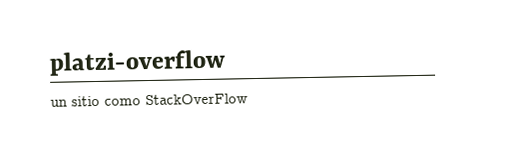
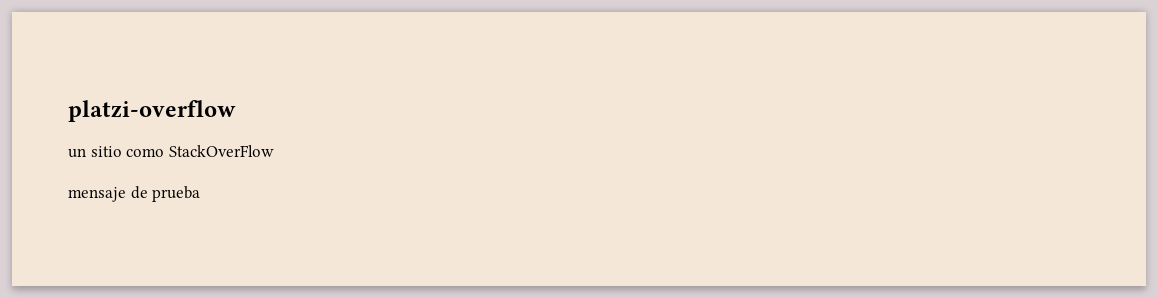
(248, 99) none -> [68,186,201,202] // mensaje de prueba

